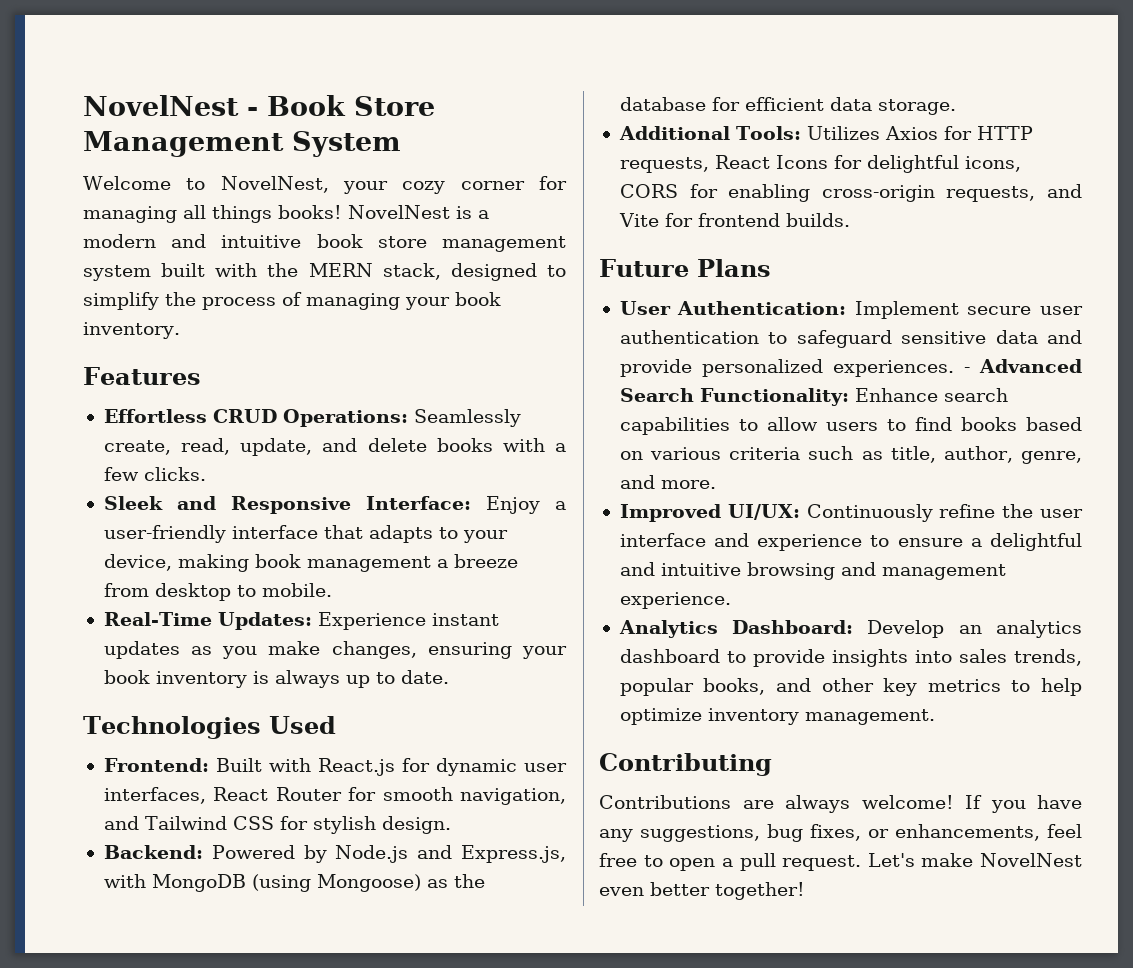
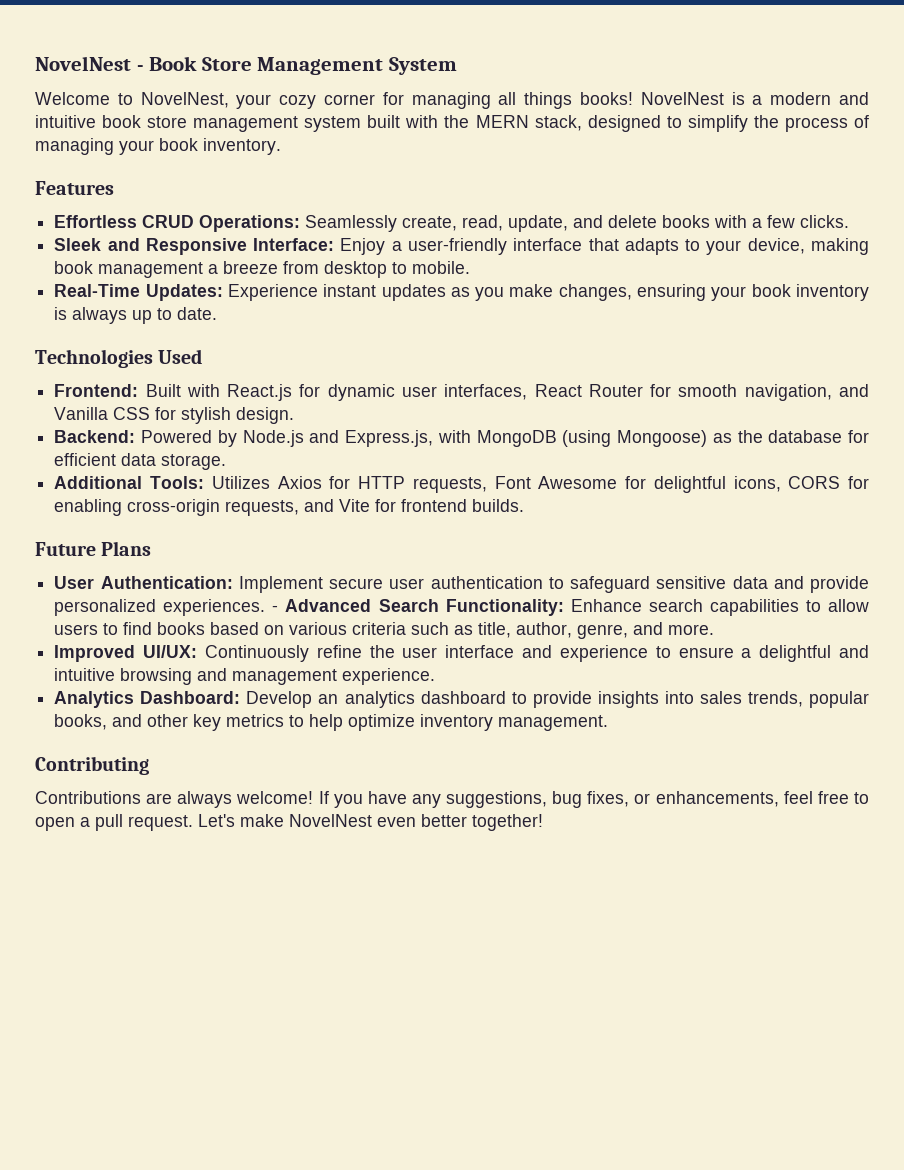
[144,816,227,830] Tailwind -> [54,407,109,420] Vanilla
[714,155,828,169] React Icons -> [494,476,618,489] Font Awesome

